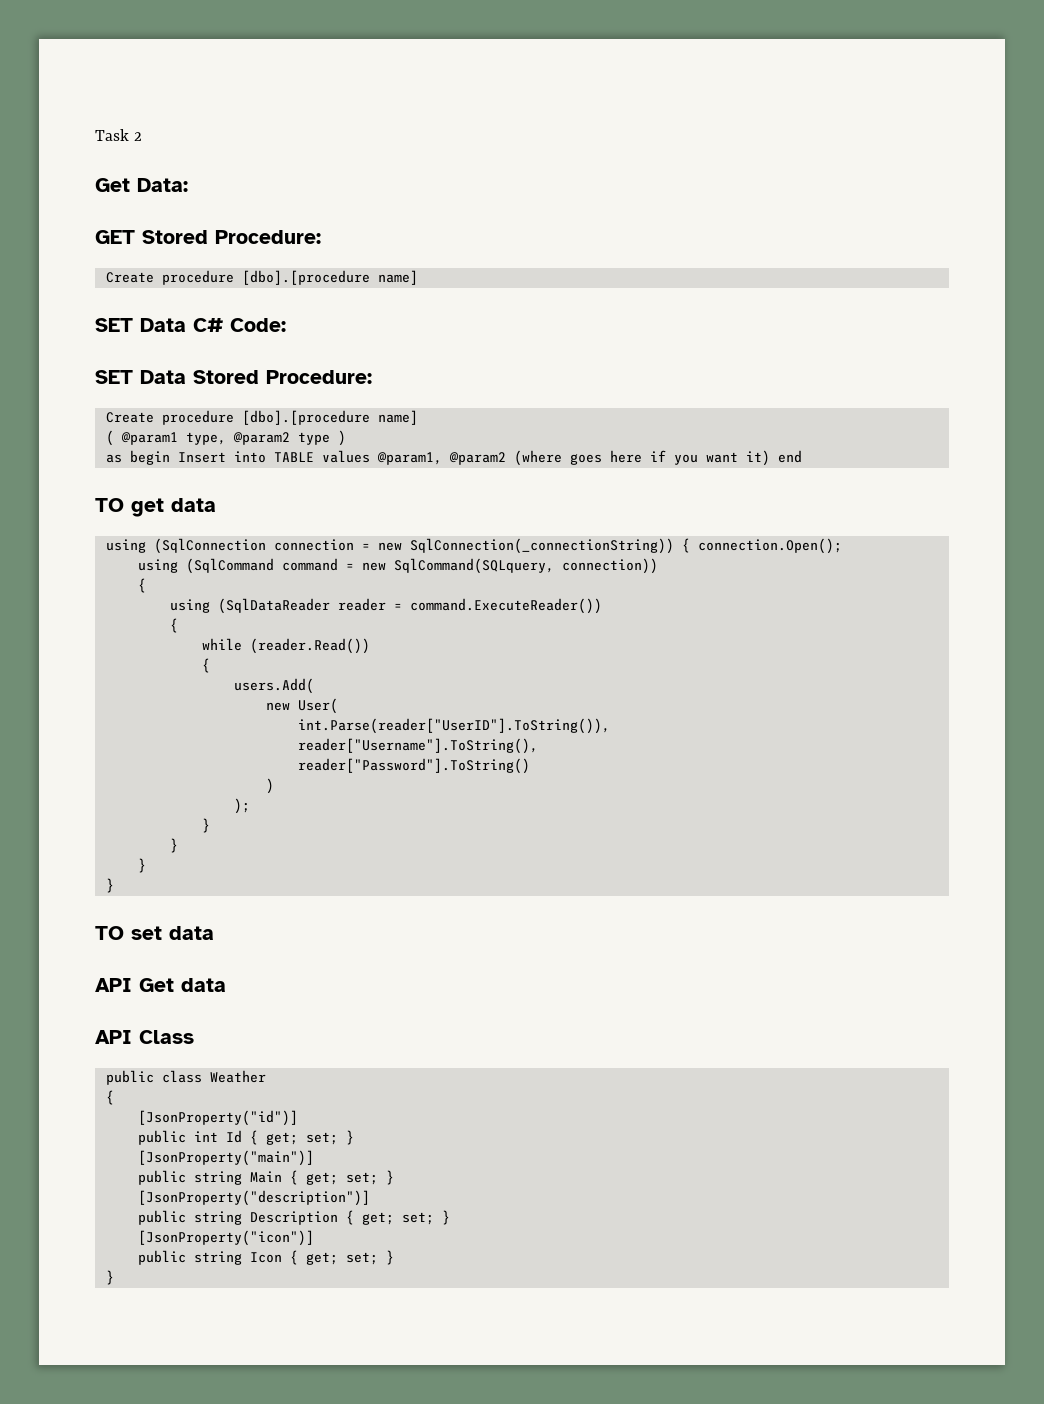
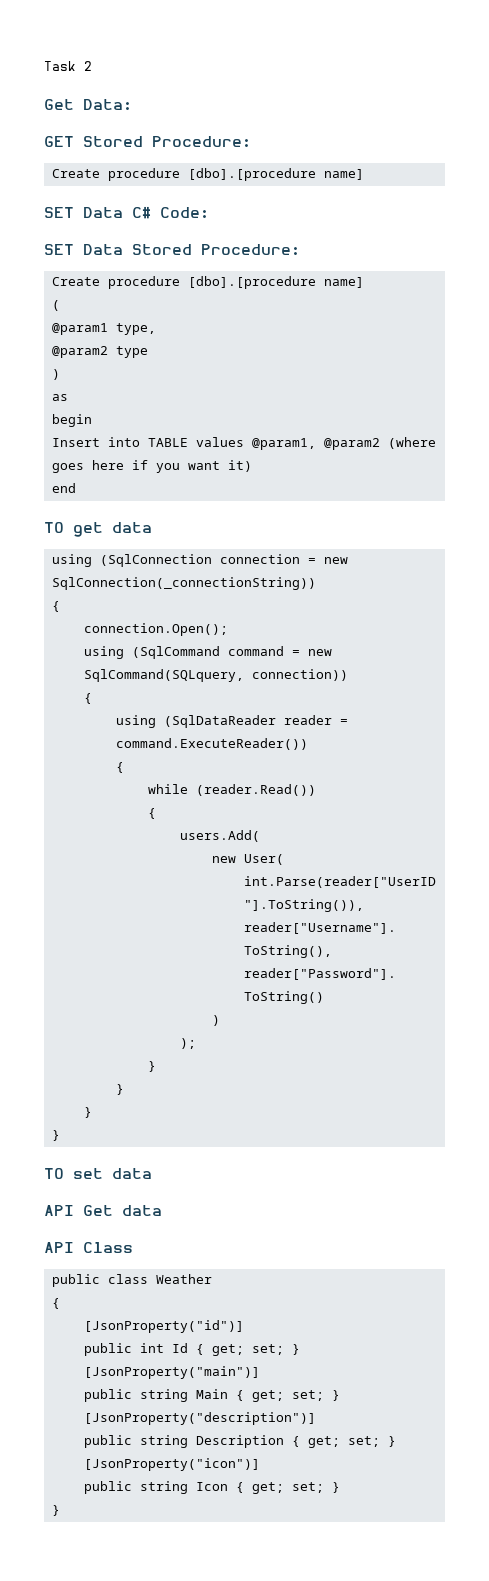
(114, 438) none -> (60, 305) //
(226, 438) none -> (156, 329) //
(330, 438) none -> (148, 352) //
(122, 458) none -> (68, 397) //
(170, 457) none -> (92, 420) //
(770, 458) none -> (252, 466) //
[681,538,690,553] { -> [51,601,60,612] // { //

